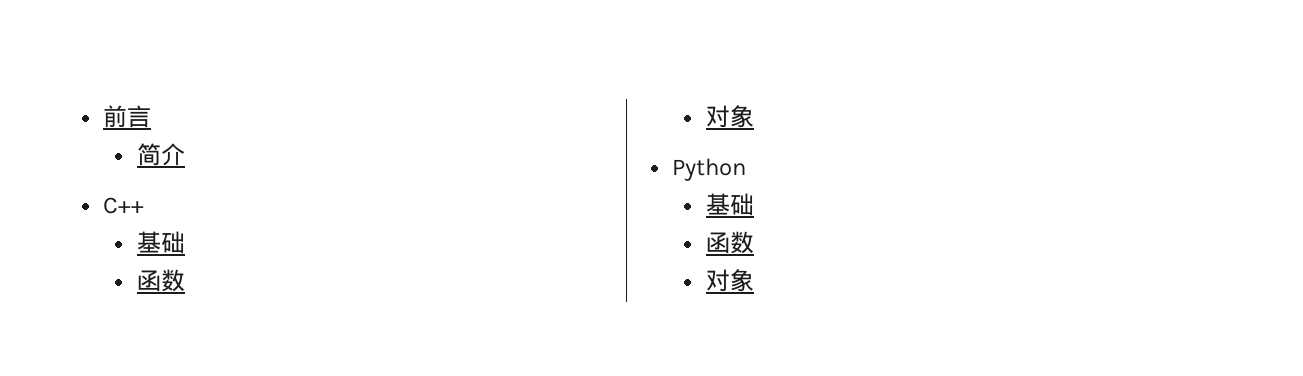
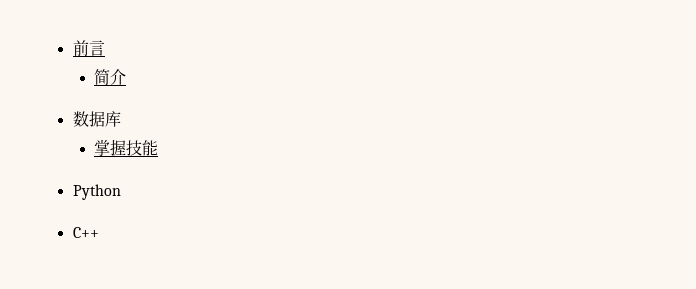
[103,197,145,214] [137,231,186,254] [137,269,186,292] [706,105,755,128] [672,158,747,181] [706,193,755,216] [706,231,755,254] [706,269,755,292] C++ // 基础 // 函数 // 对象 // Python // 基础 // 函数 // 对象 -> [72,111,121,127] [94,139,159,156] [72,184,121,200] [72,227,99,238] 数据库 // 掌握技能 // Python // C++

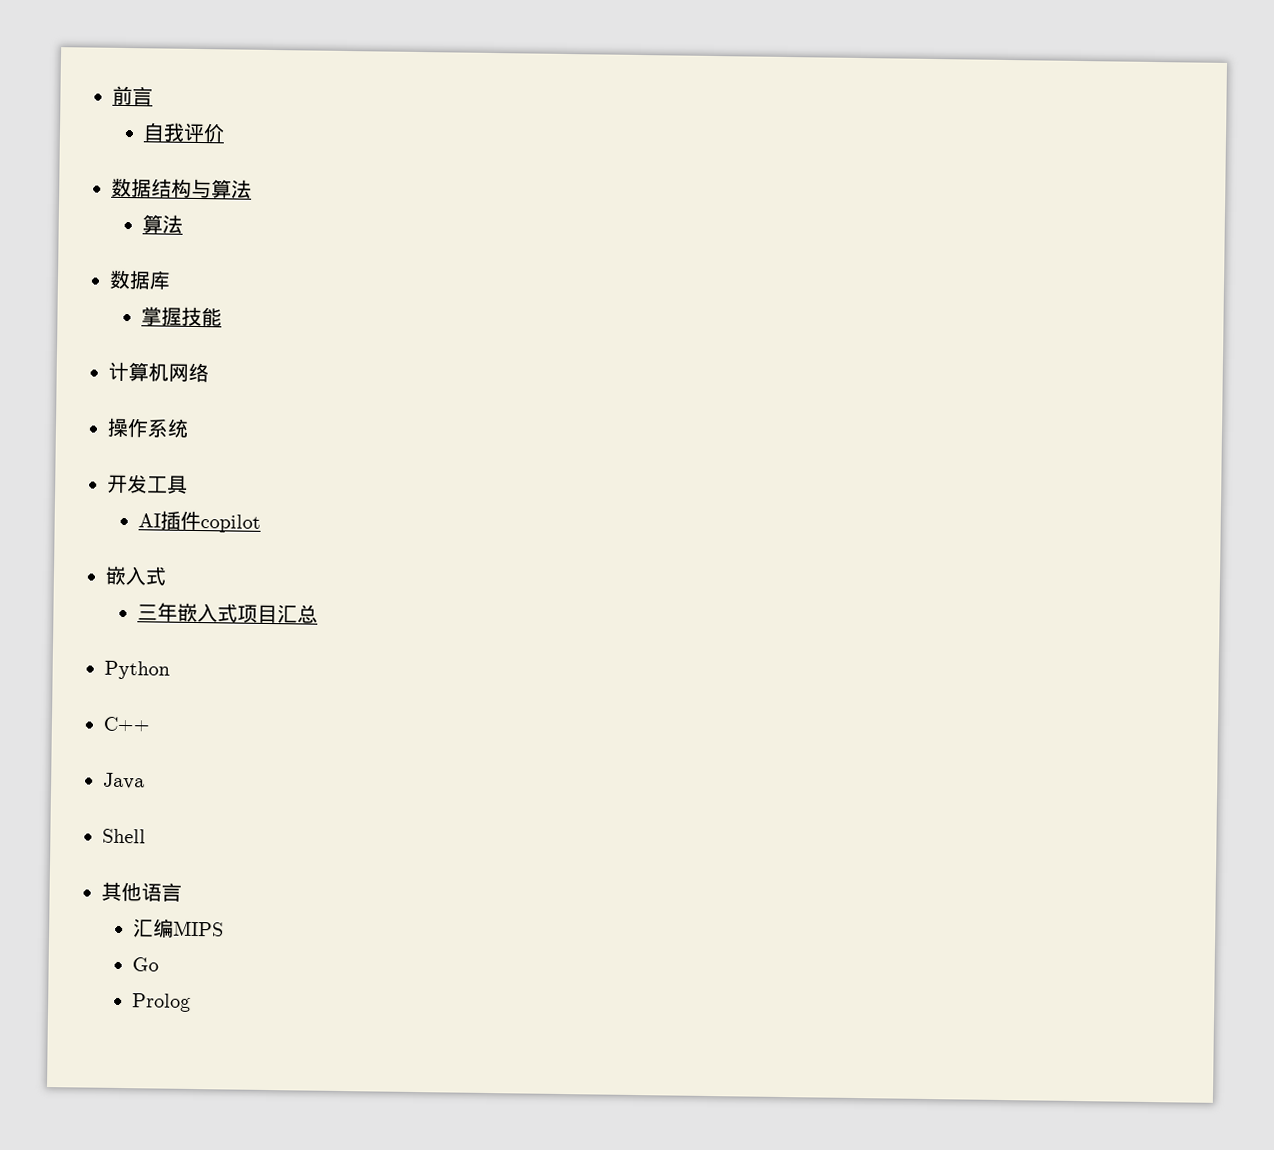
[94,69,127,85] [72,111,121,127] [94,139,159,156] [72,184,121,200] [72,227,99,238] 简介 // 数据库 // 掌握技能 // Python // C++ -> [142,122,225,143] [111,177,252,199] [141,214,183,234] [109,269,171,290] [140,306,222,327] [108,361,209,383] [107,417,189,438] [107,474,188,494] [137,510,261,533] [105,565,167,586] [136,602,318,624] [104,660,170,680] [103,716,151,732] [103,772,145,790] [102,828,146,844] [101,881,182,902] [132,918,224,938] [131,957,159,972] [131,993,191,1012] 自我评价 // 数据结构与算法 // 算法 // 数据库 // 掌握技能 // 计算机网络 // 操作系统 // 开发工具 // AI插件copilot // 嵌入式 // 三年嵌入式项目汇总 // Python // C++ // Java // Shell // 其他语言 // 汇编MIPS // Go // Prolog

